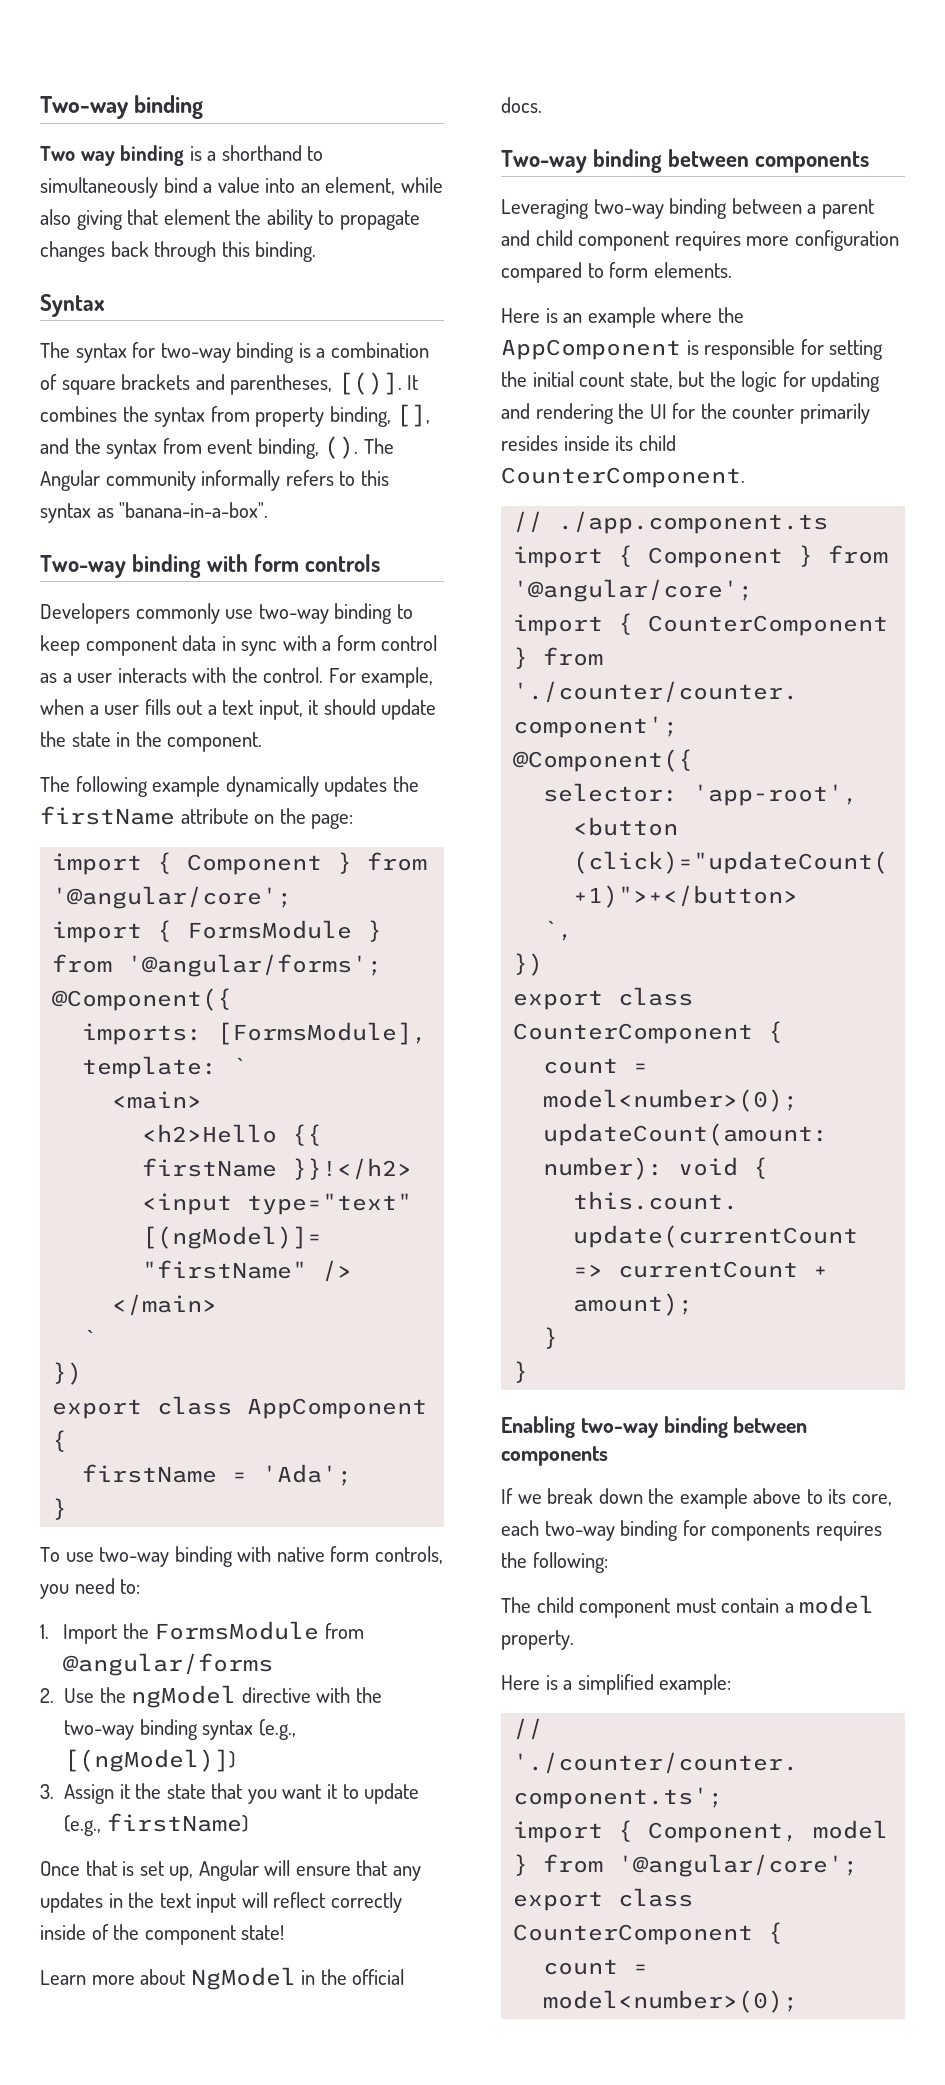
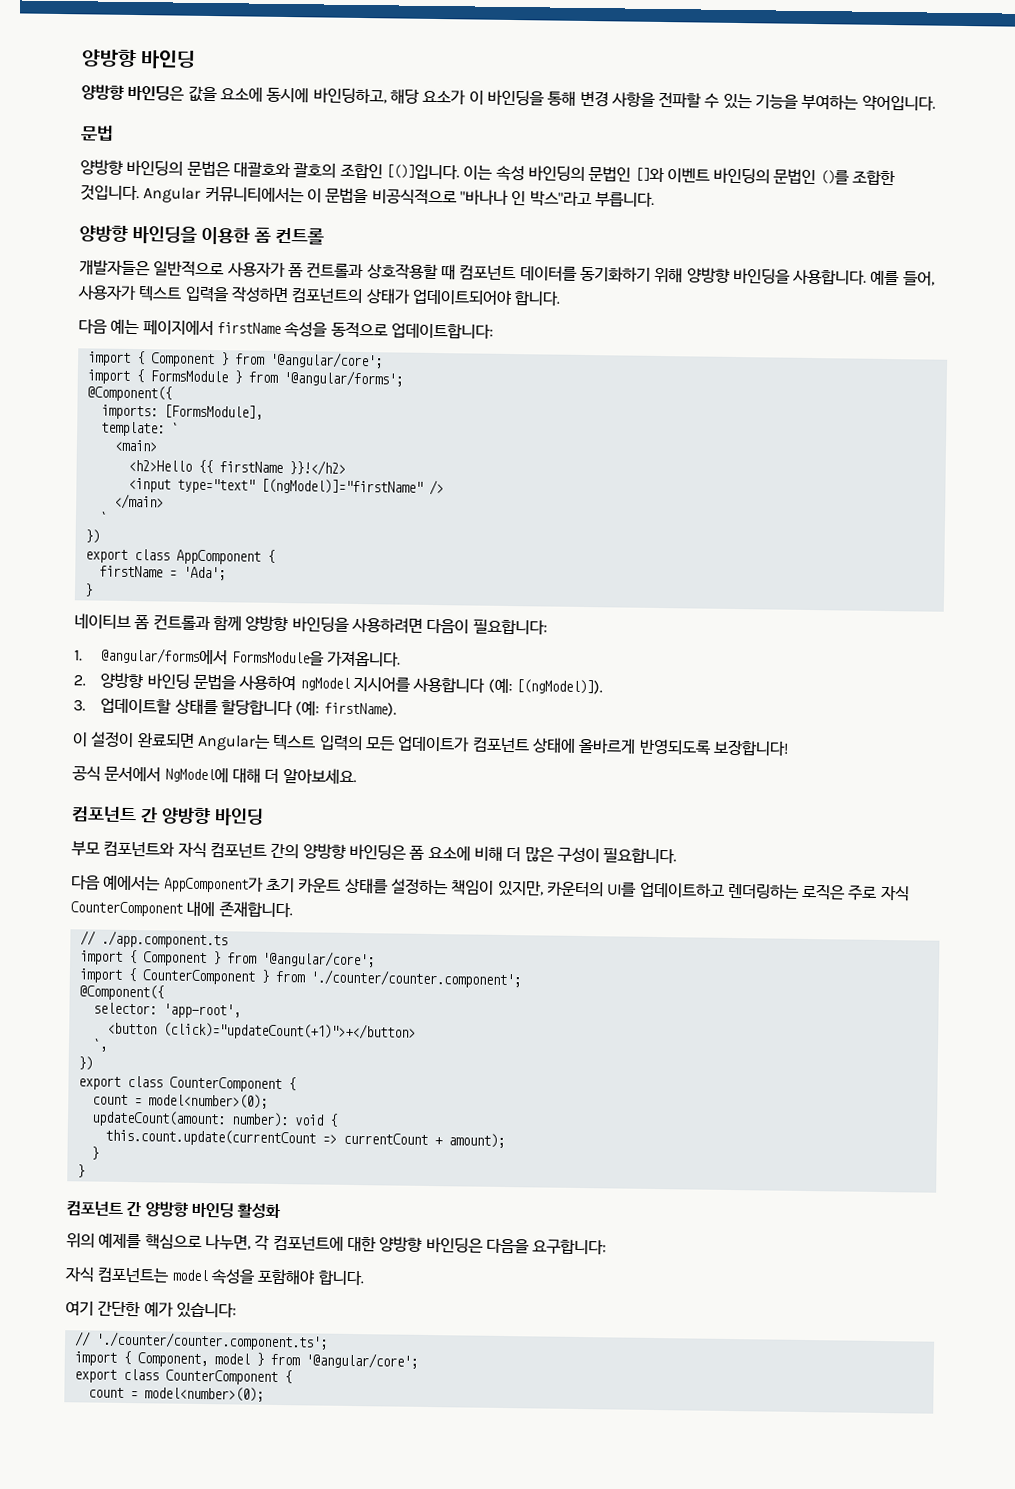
[40,95,204,119] [40,145,324,166] [40,177,443,198] [40,209,420,230] [40,241,317,262] [40,294,105,317] [40,342,429,363] [40,372,419,395] [40,404,431,427] [40,436,394,459] [40,470,389,491] [40,502,269,523] [40,554,381,578] [40,603,413,624] [40,635,438,656] [40,667,434,688] [40,699,437,720] [40,731,263,752] [40,776,419,797] [40,806,354,829] Two-way binding // Two way binding is a shorthand to simultaneously bind a value into an element, while also giving that element the ability to propagate changes back through this binding. // Syntax // The syntax for two-way binding is a combination of square brackets and parentheses, [()]. It combines the syntax from property binding, [], and the syntax from event binding, (). The Angular community informally refers to this syntax as "banana-in-a-box". // Two-way binding with form controls // Developers commonly use two-way binding to keep component data in sync with a form control as a user interacts with the control. For example, when a user fills out a text input, it should update the state in the component. // The following example dynamically updates the firstName attribute on the page: -> [81,49,197,69] [81,84,936,112] [80,125,114,141] [80,159,897,186] [80,184,655,208] [79,225,324,245] [79,259,935,286] [77,285,562,306] [78,318,494,339] 양방향 바인딩 // 양방향 바인딩은 값을 요소에 동시에 바인딩하고, 해당 요소가 이 바인딩을 통해 변경 사항을 전파할 수 있는 기능을 부여하는 약어입니다. // 문법 // 양방향 바인딩의 문법은 대괄호와 괄호의 조합인 [()]입니다. 이는 속성 바인딩의 문법인 []와 이벤트 바인딩의 문법인 ()를 조합한 것입니다. Angular 커뮤니티에서는 이 문법을 비공식적으로 "바나나 인 박스"라고 부릅니다. // 양방향 바인딩을 이용한 폼 컨트롤 // 개발자들은 일반적으로 사용자가 폼 컨트롤과 상호작용할 때 컴포넌트 데이터를 동기화하기 위해 양방향 바인딩을 사용합니다. 예를 들어, 사용자가 텍스트 입력을 작성하면 컴포넌트의 상태가 업데이트되어야 합니다. // 다음 예는 페이지에서 firstName 속성을 동적으로 업데이트합니다:
[40,1546,443,1567] [40,1578,141,1599] [40,1621,364,1644] [62,1653,273,1676] [40,1685,382,1708] [64,1719,296,1740] [64,1749,236,1772] [40,1783,420,1804] [64,1813,248,1836] [40,1860,421,1881] [40,1892,402,1913] [40,1924,285,1945] [40,1967,405,1990] [501,97,542,113] [501,149,870,173] [501,198,874,219] [501,230,899,251] [501,262,732,283] [501,307,744,328] [501,339,884,360] [501,371,881,392] [501,403,870,424] [501,435,676,451] [501,467,745,488] To use two-way binding with native form controls, you need to: // 1. Import the FormsModule from @angular/forms // 2. Use the ngModel directive with the two-way binding syntax (e.g., [(ngModel)]) // 3. Assign it the state that you want it to update (e.g., firstName) // Once that is set up, Angular will ensure that any updates in the text input will reflect correctly inside of the component state! // Learn more about NgModel in the official docs. // Two-way binding between components // Leveraging two-way binding between a parent and child component requires more configuration compared to form elements. // Here is an example where the AppComponent is responsible for setting the initial count state, but the logic for updating and rendering the UI for the counter primarily resides inside its child CounterComponent. -> [74,613,548,635] [74,647,401,667] [73,672,603,695] [73,697,397,717] [72,731,789,756] [72,766,357,785] [71,806,264,826] [71,840,678,864] [71,874,910,902] [70,901,293,918] 네이티브 폼 컨트롤과 함께 양방향 바인딩을 사용하려면 다음이 필요합니다: // 1. @angular/forms에서 FormsModule을 가져옵니다. // 2. 양방향 바인딩 문법을 사용하여 ngModel 지시어를 사용합니다 (예: [(ngModel)]). // 3. 업데이트할 상태를 할당합니다 (예: firstName). // 이 설정이 완료되면 Angular는 텍스트 입력의 모든 업데이트가 컴포넌트 상태에 올바르게 반영되도록 보장합니다! // 공식 문서에서 NgModel에 대해 더 알아보세요. // 컴포넌트 간 양방향 바인딩 // 부모 컴포넌트와 자식 컴포넌트 간의 양방향 바인딩은 폼 요소에 비해 더 많은 구성이 필요합니다. // 다음 예에서는 AppComponent가 초기 카운트 상태를 설정하는 책임이 있지만, 카운터의 UI를 업데이트하고 렌더링하는 로직은 주로 자식 CounterComponent 내에 존재합니다.
[501,1416,808,1438] [501,1446,608,1466] [501,1488,892,1509] [501,1520,882,1541] [501,1552,608,1573] [501,1595,875,1618] [501,1630,574,1650] [501,1674,732,1695] Enabling two-way binding between components // If we break down the example above to its core, each two-way binding for components requires the following: // The child component must contain a model property. // Here is a simplified example: -> [66,1200,282,1219] [66,1232,608,1255] [65,1266,365,1286] [65,1300,237,1319] 컴포넌트 간 양방향 바인딩 활성화 // 위의 예제를 핵심으로 나누면, 각 컴포넌트에 대한 양방향 바인딩은 다음을 요구합니다: // 자식 컴포넌트는 model 속성을 포함해야 합니다. // 여기 간단한 예가 있습니다:

